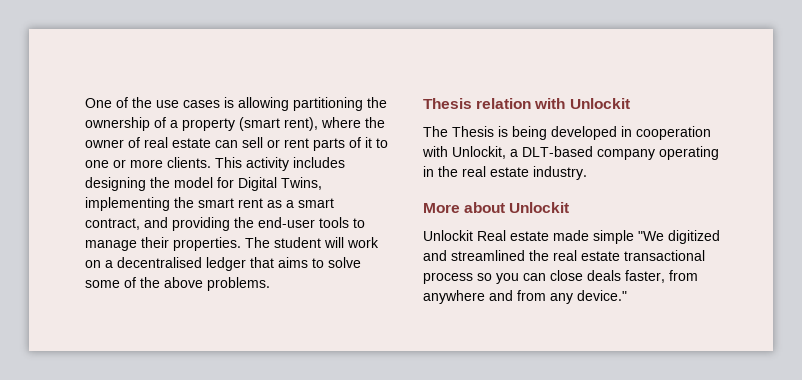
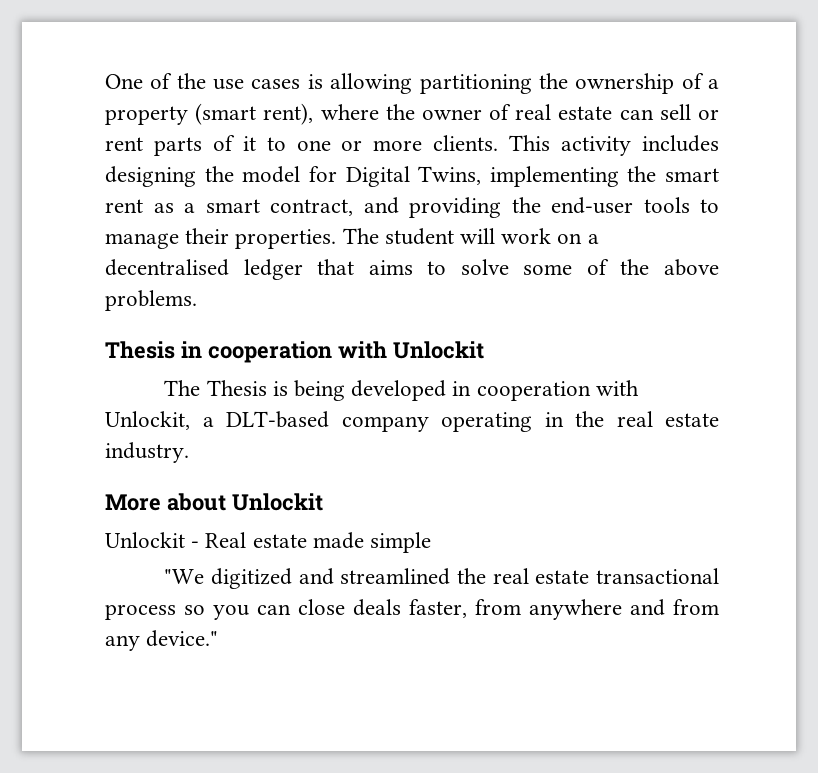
[476,98,532,109] relation -> [180,341,332,363] in cooperation
(473, 235) none -> [191,541,200,548] -
(634, 237) none -> (432, 542) //

